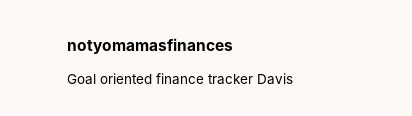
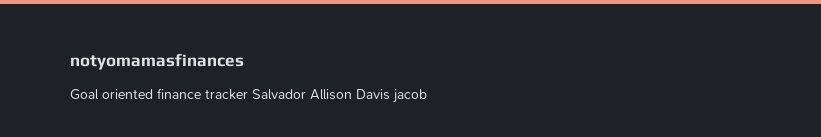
[257,73,293,85] Davis -> [252,89,427,103] Salvador Allison Davis jacob

